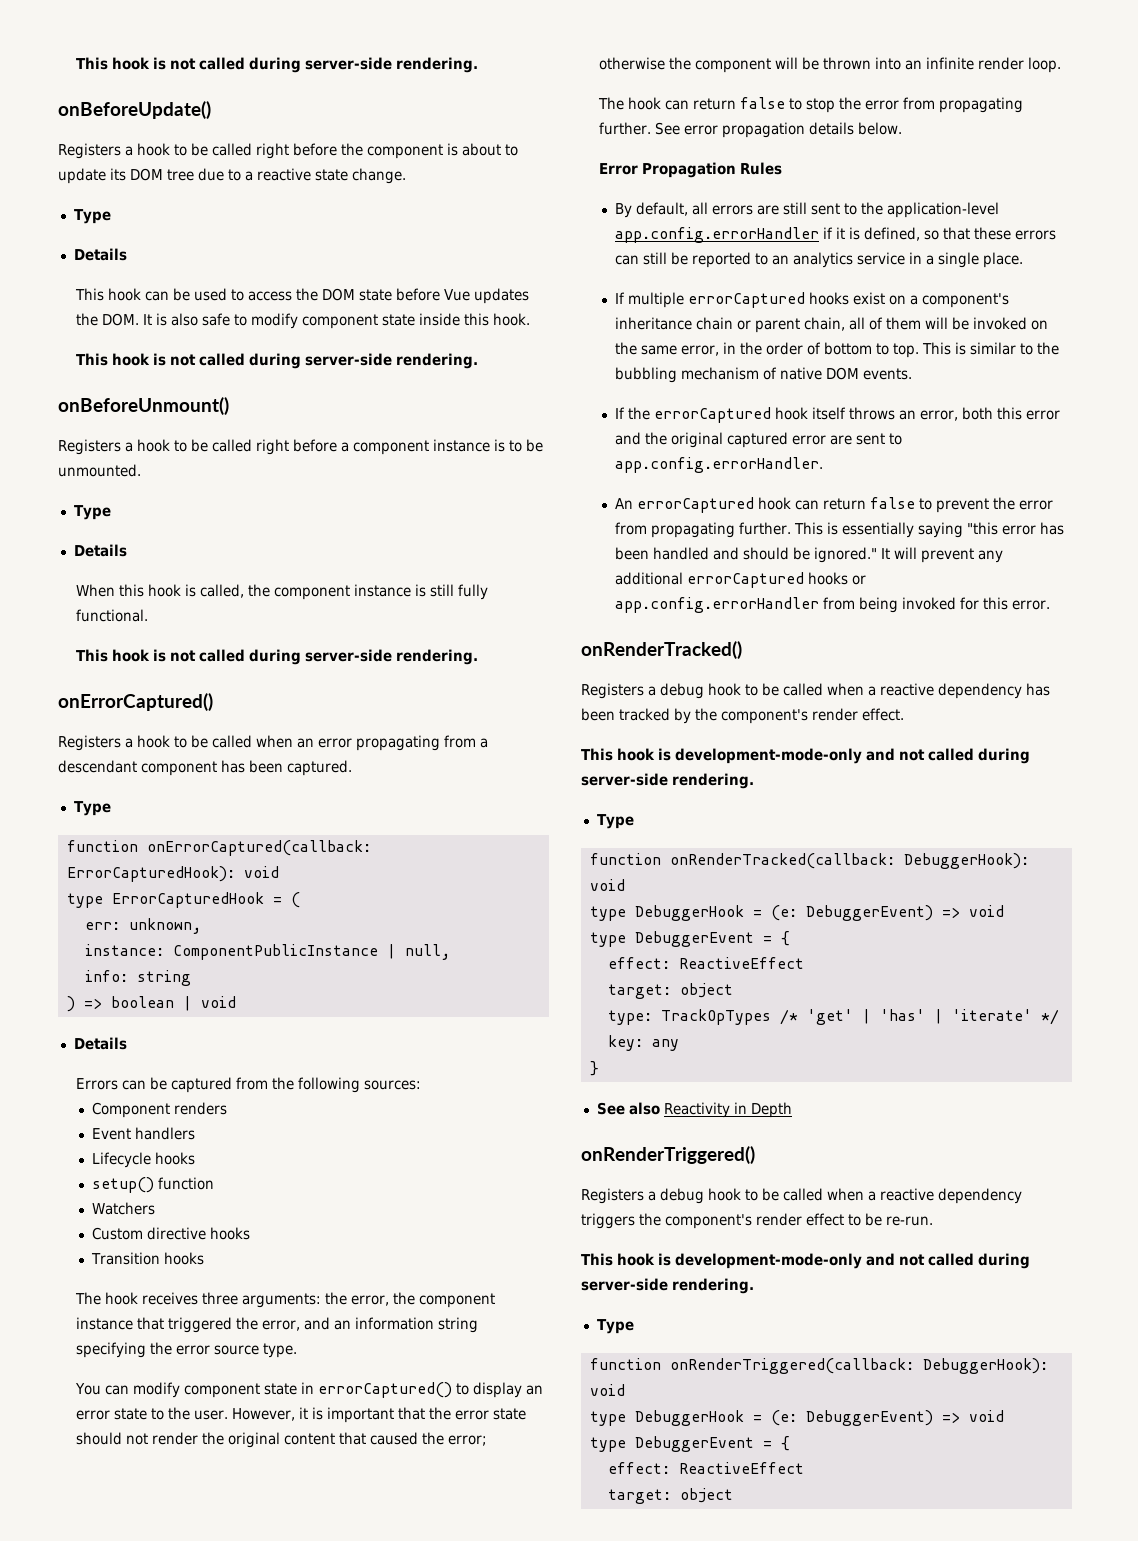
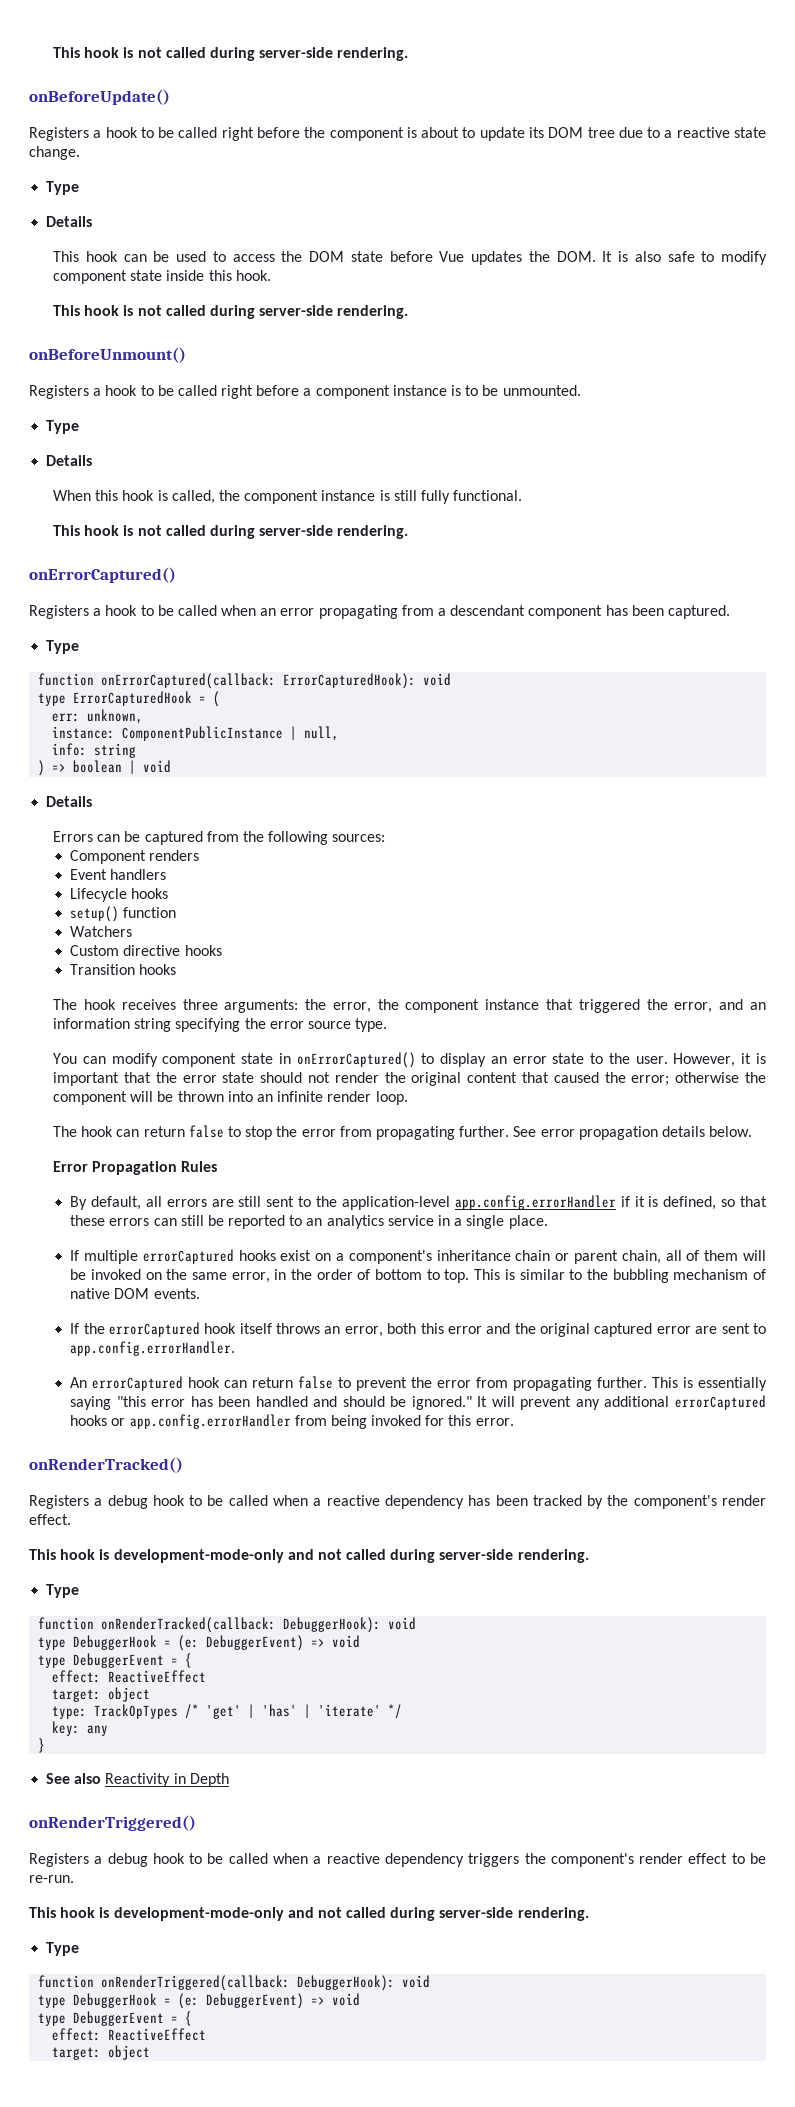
[317,1382,452,1398] errorCaptured() -> [296,1052,416,1068] onErrorCaptured()

